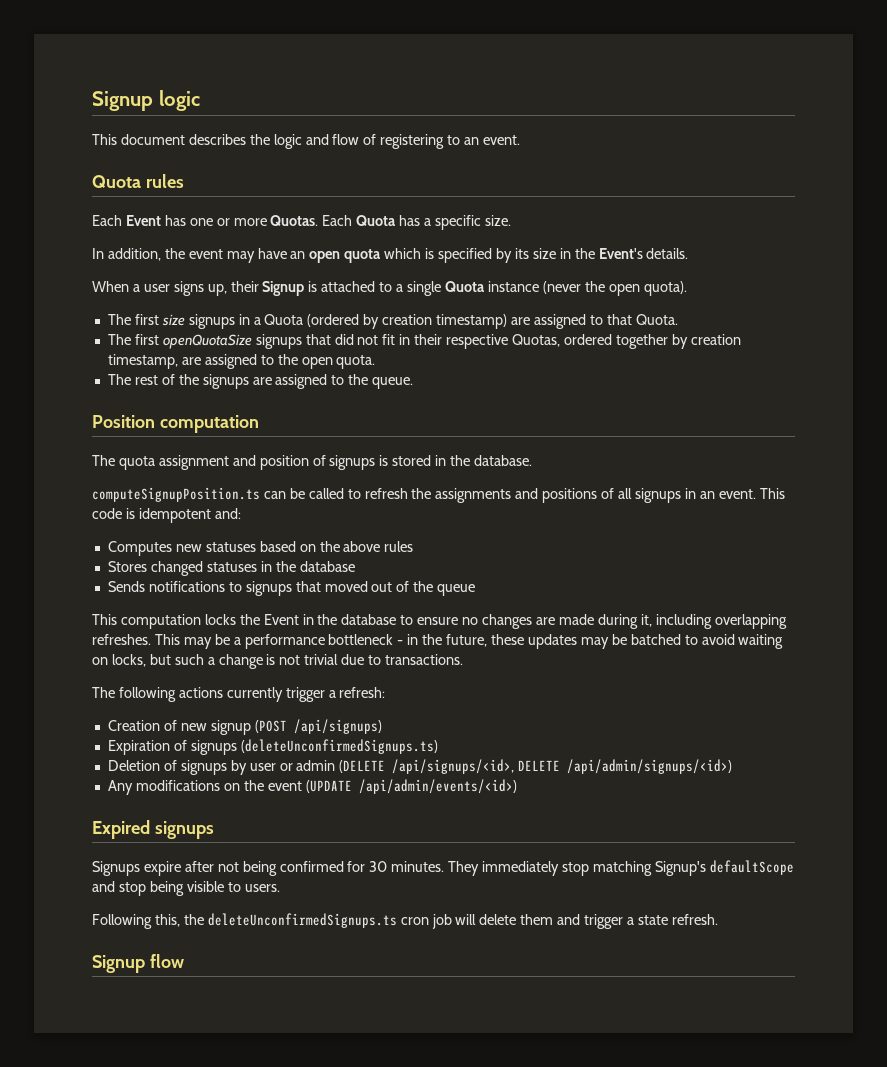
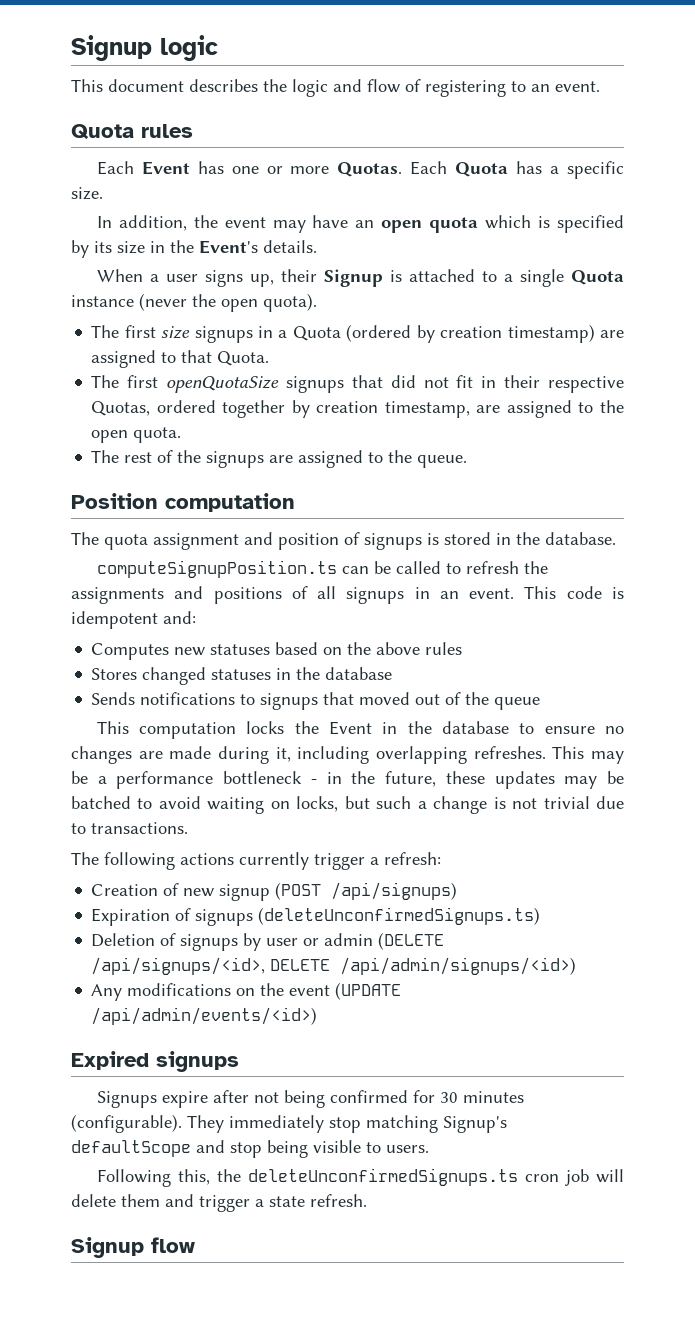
[391,861,445,872] minutes. -> [462,1091,524,1103] [71,1114,182,1133] minutes (configurable).

